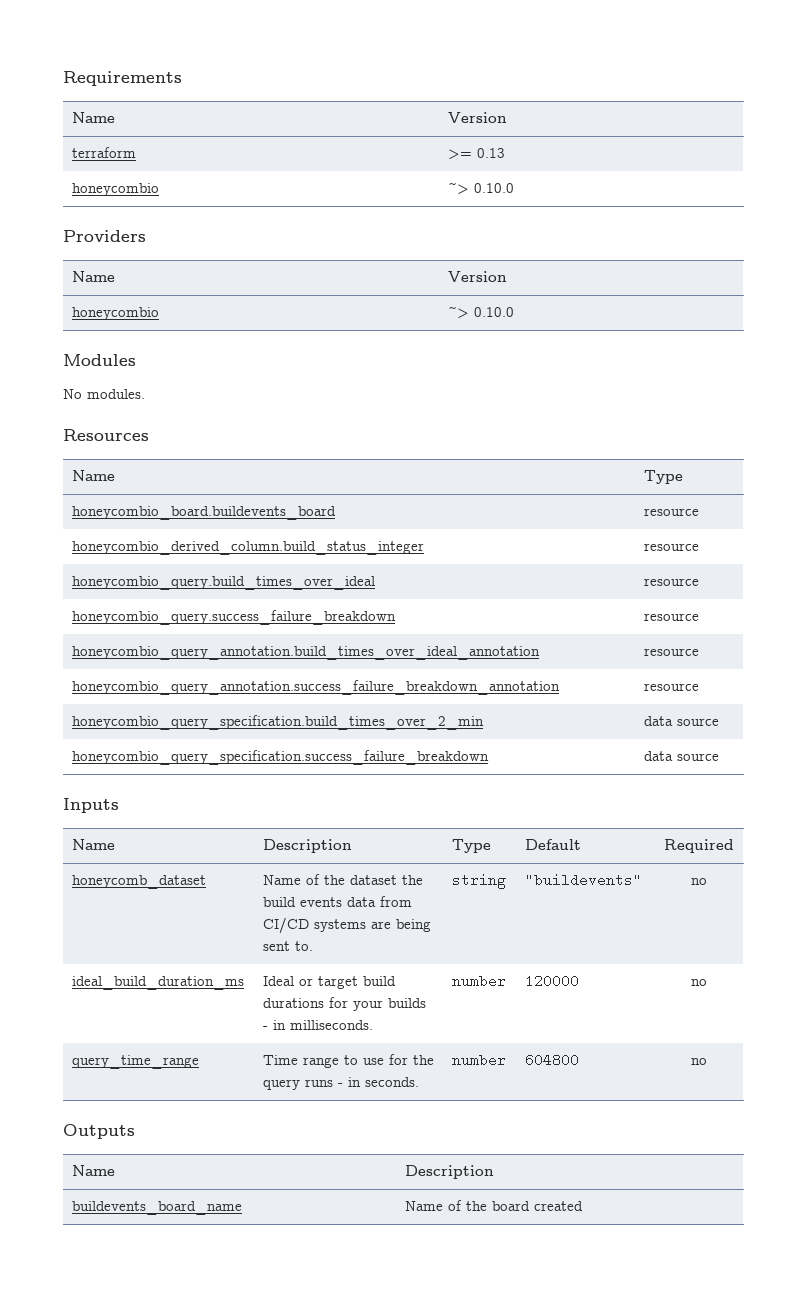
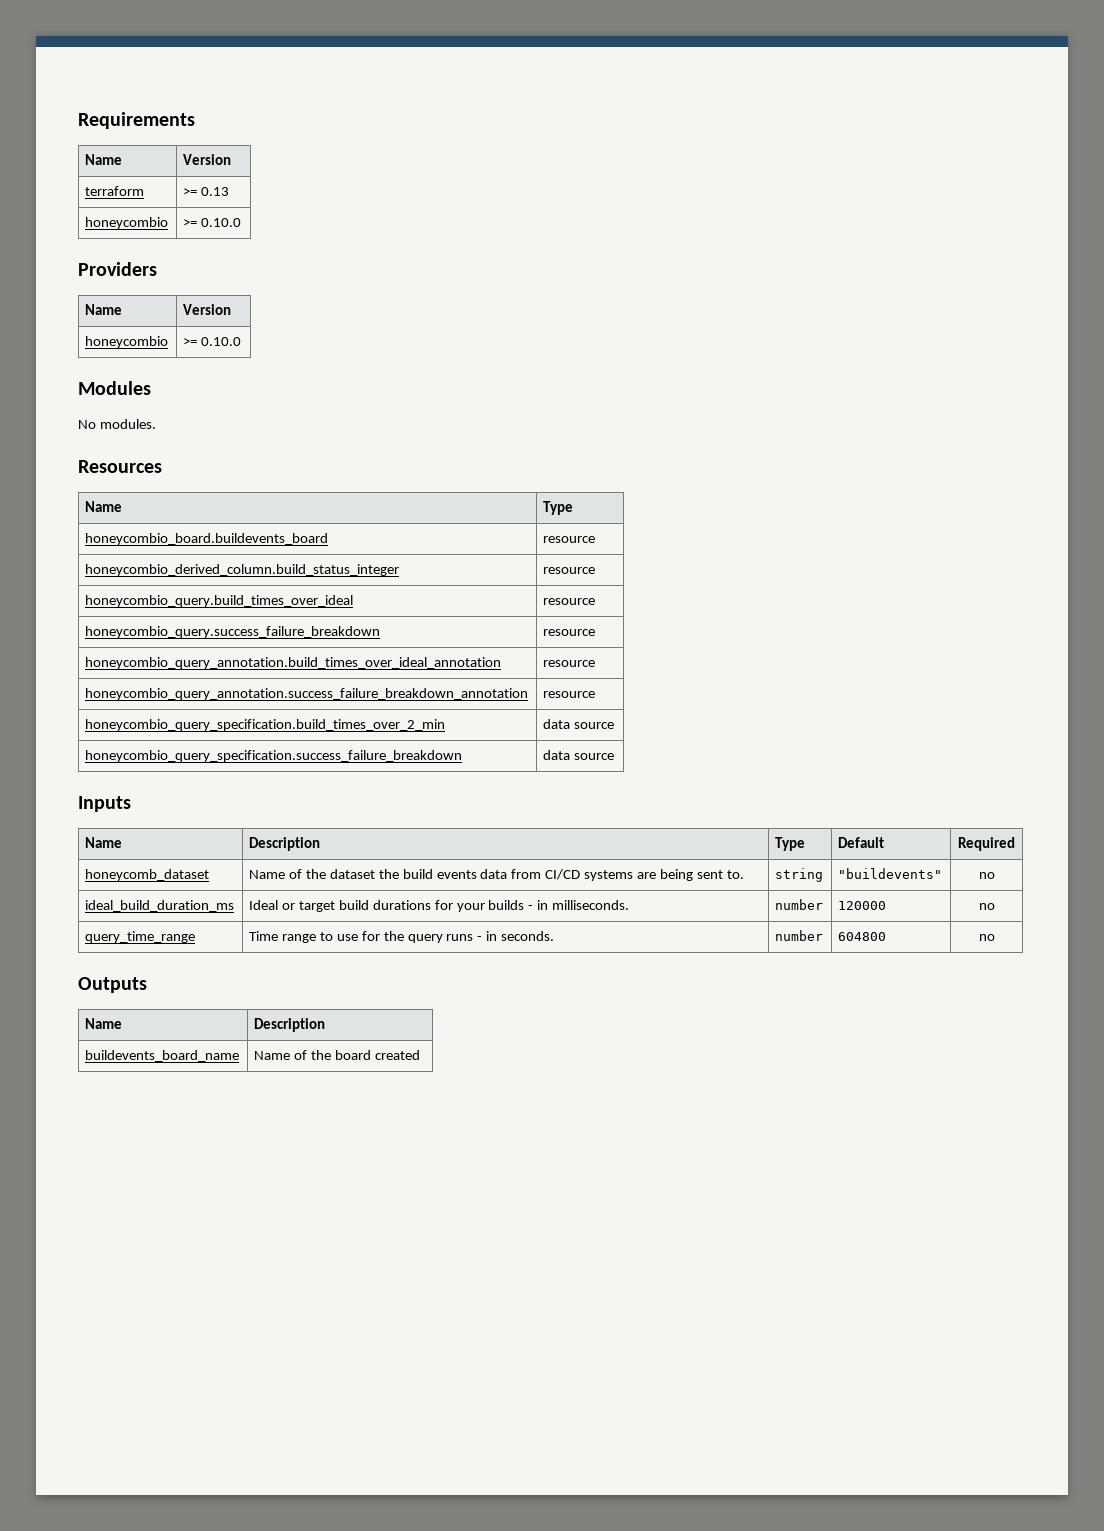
[448,182,470,194] ~> -> [183,219,198,227] >=
[448,306,470,318] ~> -> [183,338,198,346] >=

